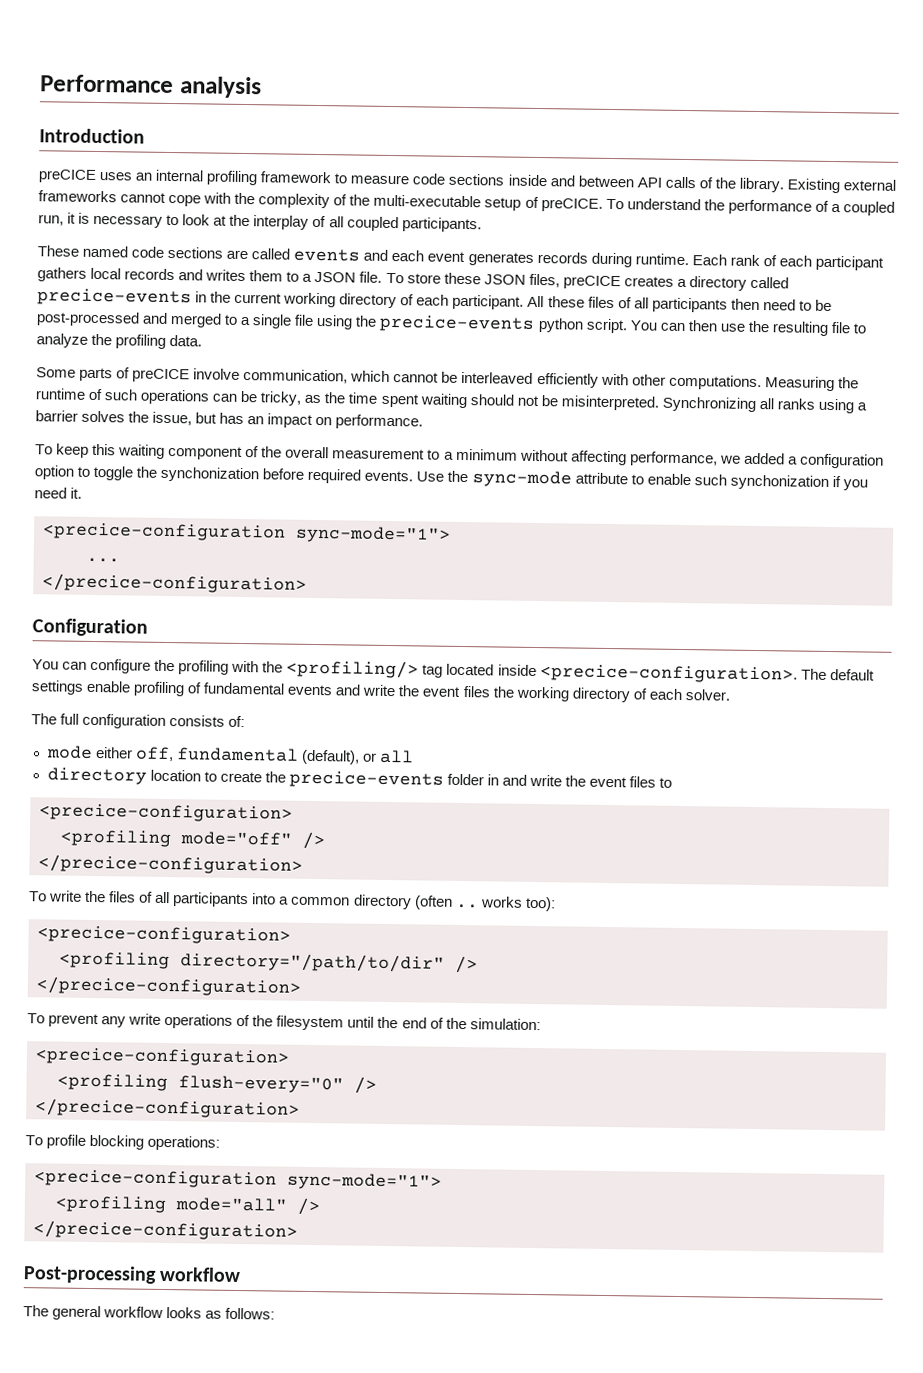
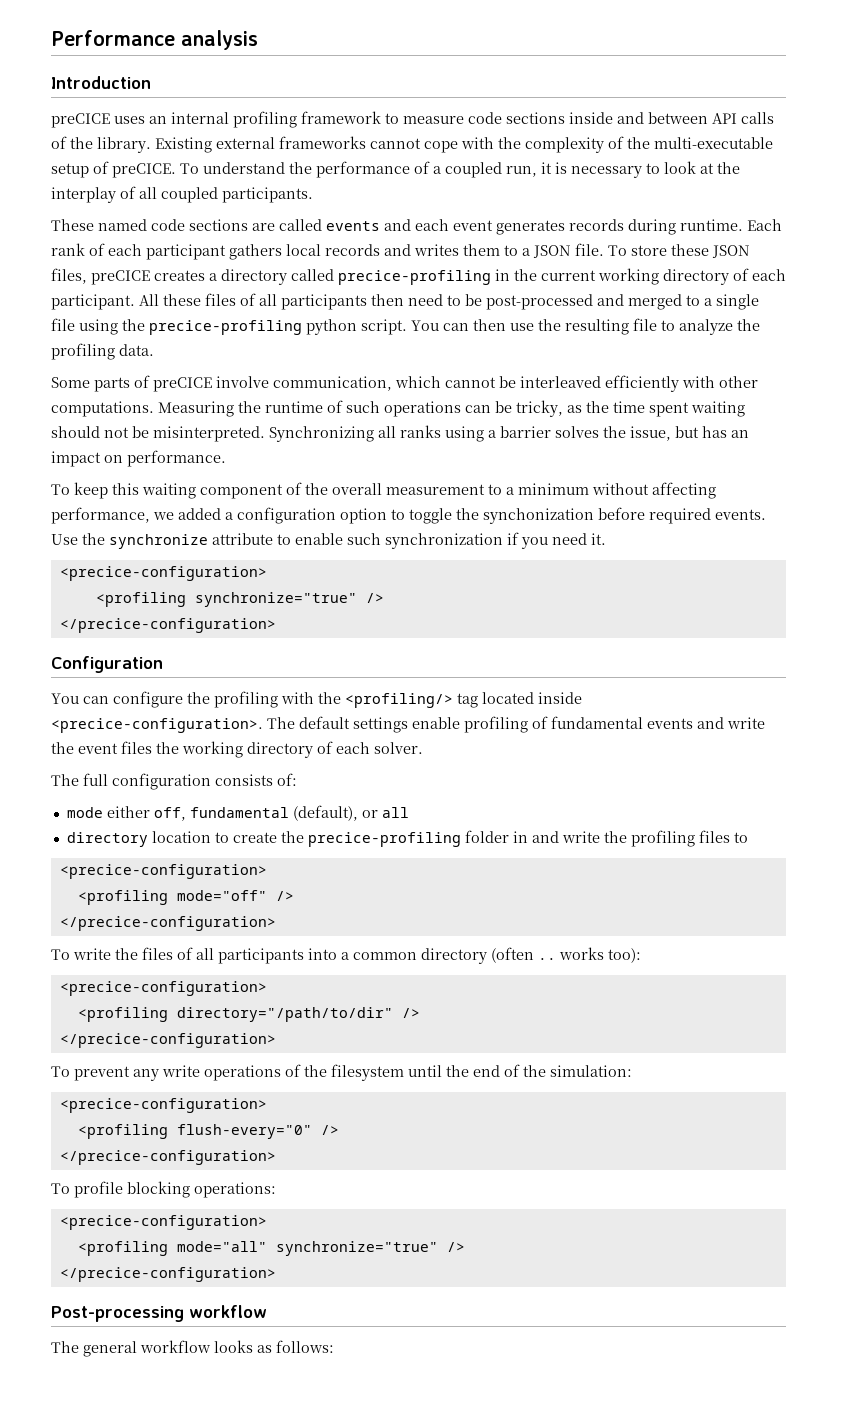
[37,288,192,307] precice-events -> [338,270,491,285] precice-profiling
[379,314,536,333] precice-events -> [149,320,302,335] precice-profiling
[471,470,572,488] sync-mode -> [109,534,208,549] synchronize
[729,474,829,490] synchonization -> [385,533,503,549] synchronization
[42,522,451,544] [86,557,120,563] <precice-configuration sync-mode="1"> // ... -> [59,566,267,581] [95,592,384,607] <precice-configuration> // <profiling synchronize="true" />
[288,770,444,789] precice-events -> [307,832,461,847] precice-profiling
[589,776,628,788] event -> [630,830,695,847] profiling
[34,1169,442,1191] <precice-configuration sync-mode="1"> -> [59,1215,267,1230] <precice-configuration>
(288, 1204) none -> [275,1241,438,1256] synchronize="true"

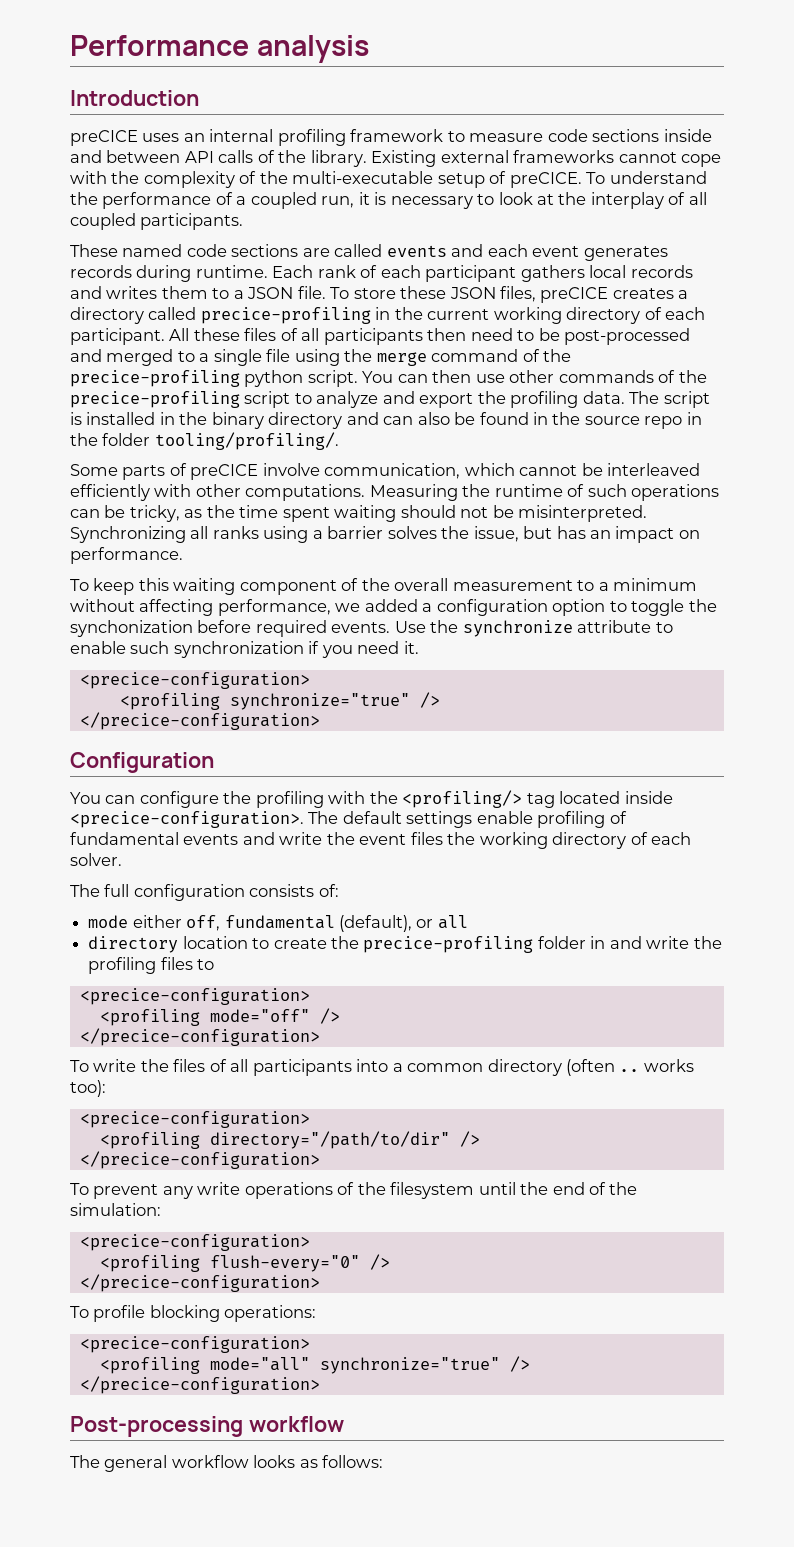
(145, 325) none -> [376,349,572,366] merge command of the
[538,318,760,335] [51,343,154,360] the resulting file to analyze the profiling data. -> [509,370,707,383] [70,391,710,408] [70,412,702,429] [70,432,339,450] other commands of the precice-profiling script to analyze and export the profiling data. The script is installed in the binary directory and can also be found in the source repo in the folder tooling/profiling/.

